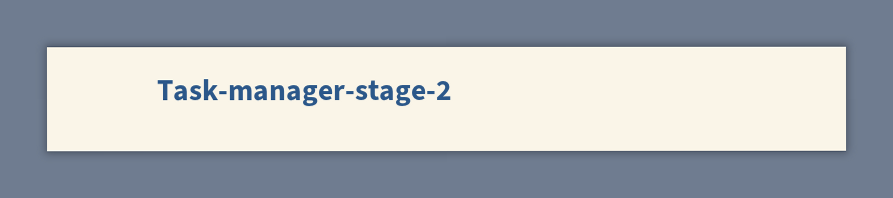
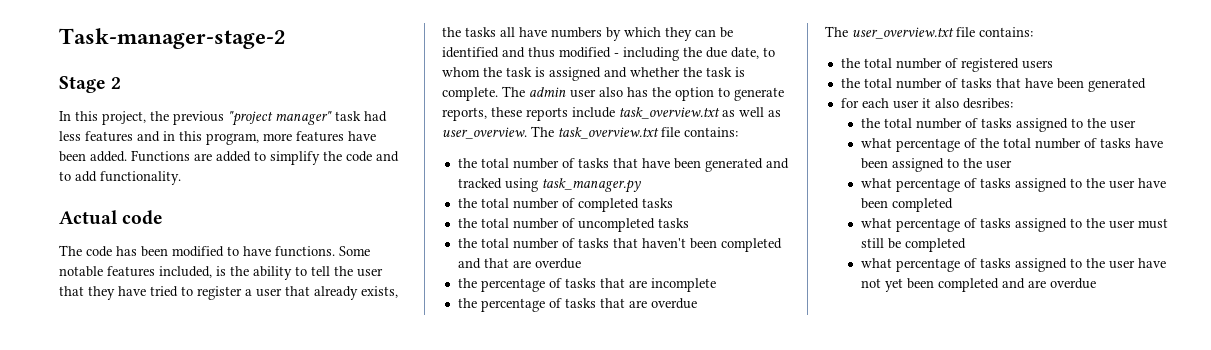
(453, 92) none -> [59,76,122,93] [59,111,387,126] [59,131,376,145] [59,150,399,165] [59,171,181,185] [59,210,164,225] [59,245,370,257] [59,266,383,280] [59,286,398,300] [442,27,733,41] [442,47,775,61] [442,67,745,81] [442,86,784,101] [442,107,781,121] [442,126,738,139] [457,158,789,172] [457,178,641,193] [457,198,673,212] [457,218,689,232] [457,238,782,252] [457,258,581,269] [457,278,716,292] [457,298,697,312] [825,26,1033,39] [840,58,1053,72] [840,78,1146,92] [840,98,1013,109] [860,118,1136,132] [860,138,1163,152] [860,158,1012,172] [860,178,1166,192] [860,198,953,212] [860,218,1168,232] [860,238,966,252] [860,258,1166,272] [860,278,1096,292] // Stage 2 // In this project, the previous "project manager" task had less features and in this program, more features have been added. Functions are added to simplify the code and to add functionality. // Actual code // The code has been modified to have functions. Some notable features included, is the ability to tell the user that they have tried to register a user that already exists, the tasks all have numbers by which they can be identified and thus modified - including the due date, to whom the task is assigned and whether the task is complete. The admin user also has the option to generate reports, these reports include task_overview.txt as well as user_overview. The task_overview.txt file contains: // the total number of tasks that have been generated and tracked using task_manager.py // the total number of completed tasks // the total number of uncompleted tasks // the total number of tasks that haven't been completed and that are overdue // the percentage of tasks that are incomplete // the percentage of tasks that are overdue // The user_overview.txt file contains: // the total number of registered users // the total number of tasks that have been generated // for each user it also desribes: // the total number of tasks assigned to the user // what percentage of the total number of tasks have been assigned to the user // what percentage of tasks assigned to the user have been completed // what percentage of tasks assigned to the user must still be completed // what percentage of tasks assigned to the user have not yet been completed and are overdue

